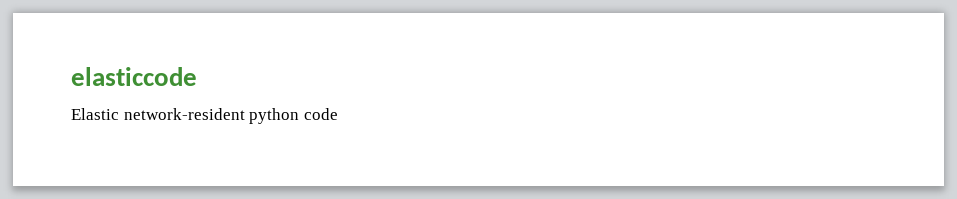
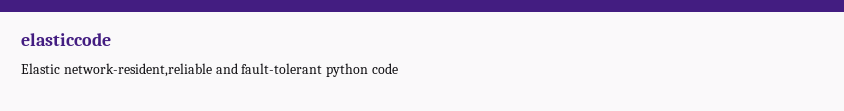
[123,108,245,120] network-resident -> [63,63,323,77] network-resident,reliable and fault-tolerant

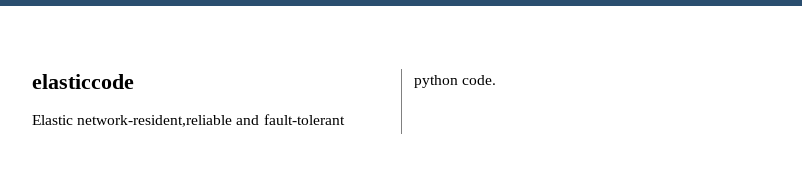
[371,63,398,74] code -> [462,75,497,85] code.

